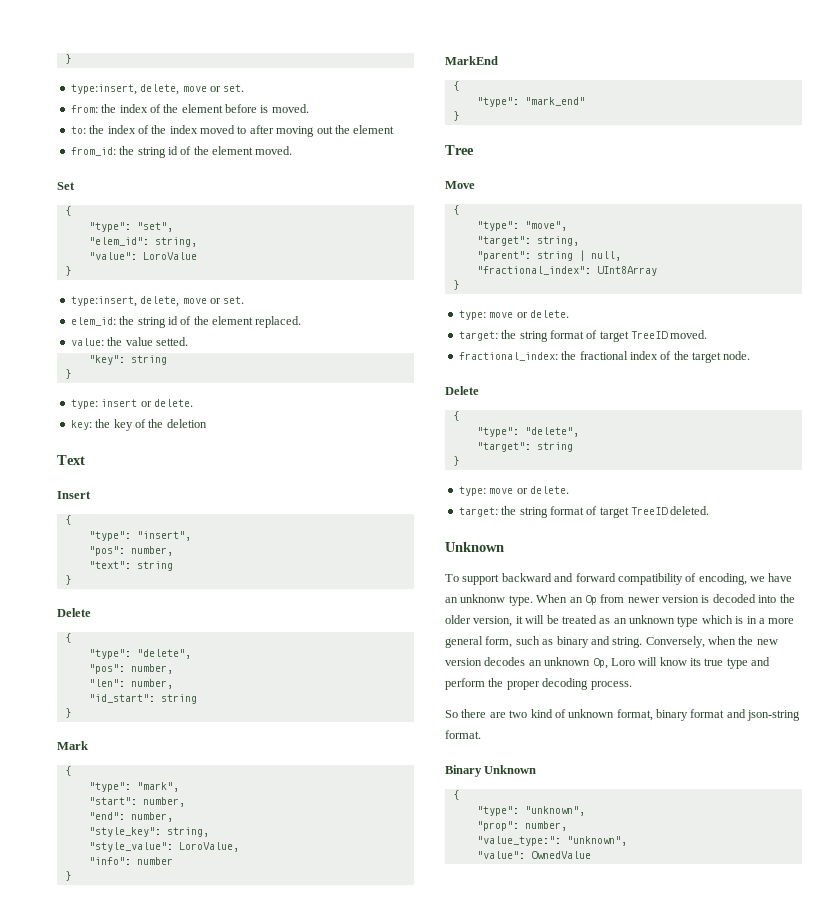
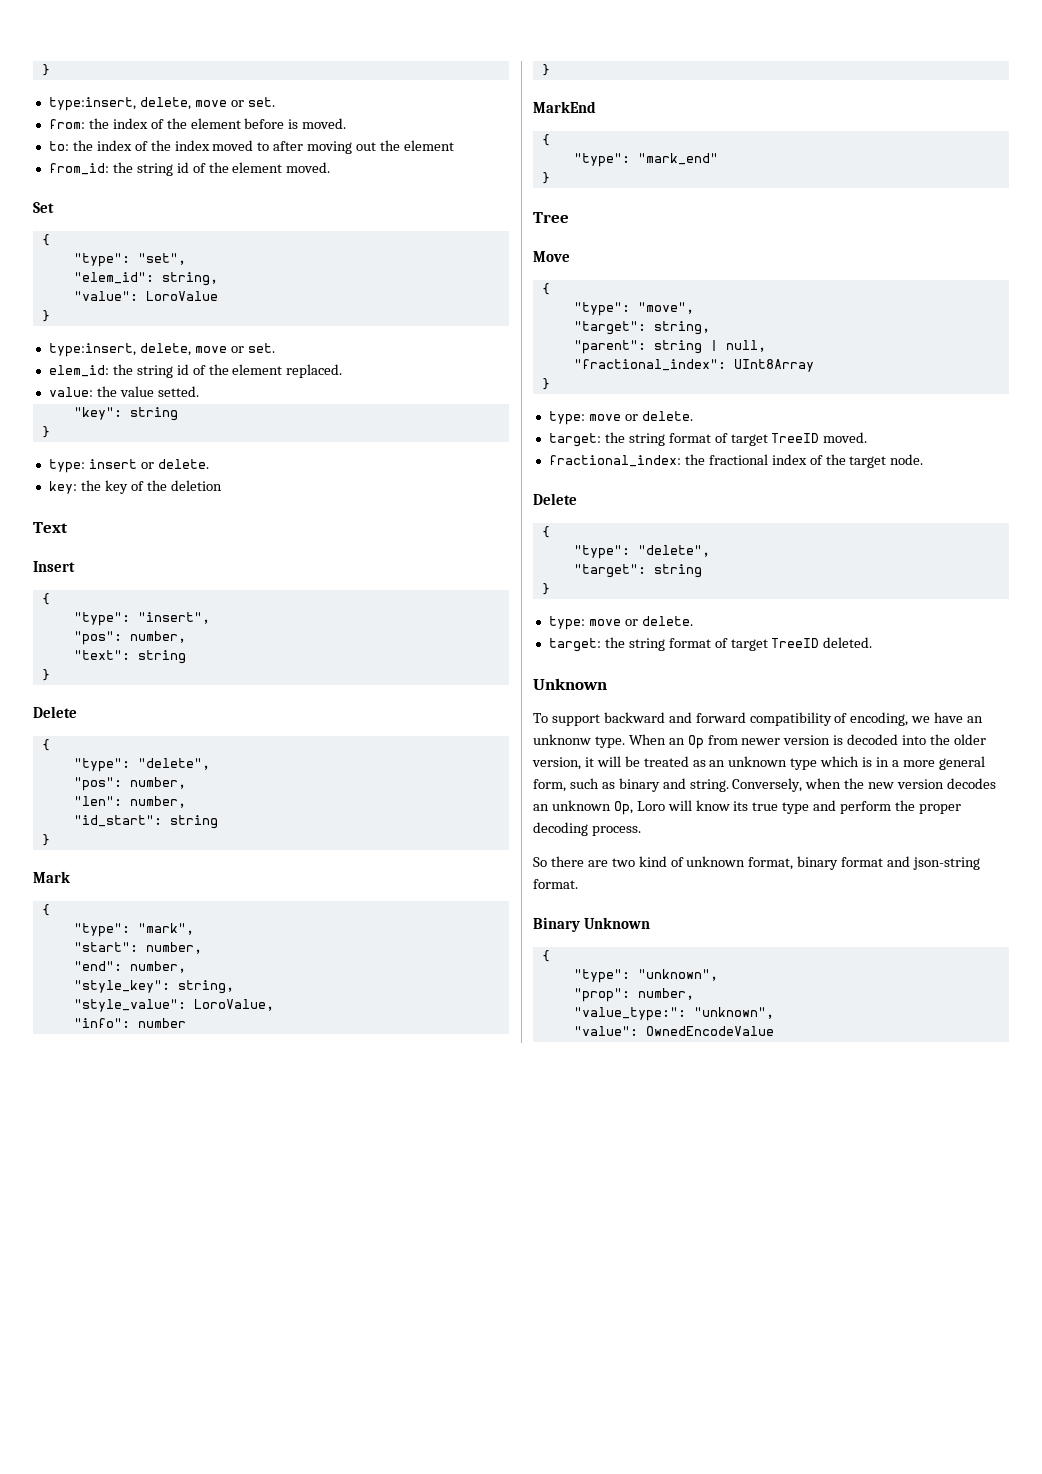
[530,851,591,859] OwnedValue -> [645,1026,774,1036] OwnedEncodeValue

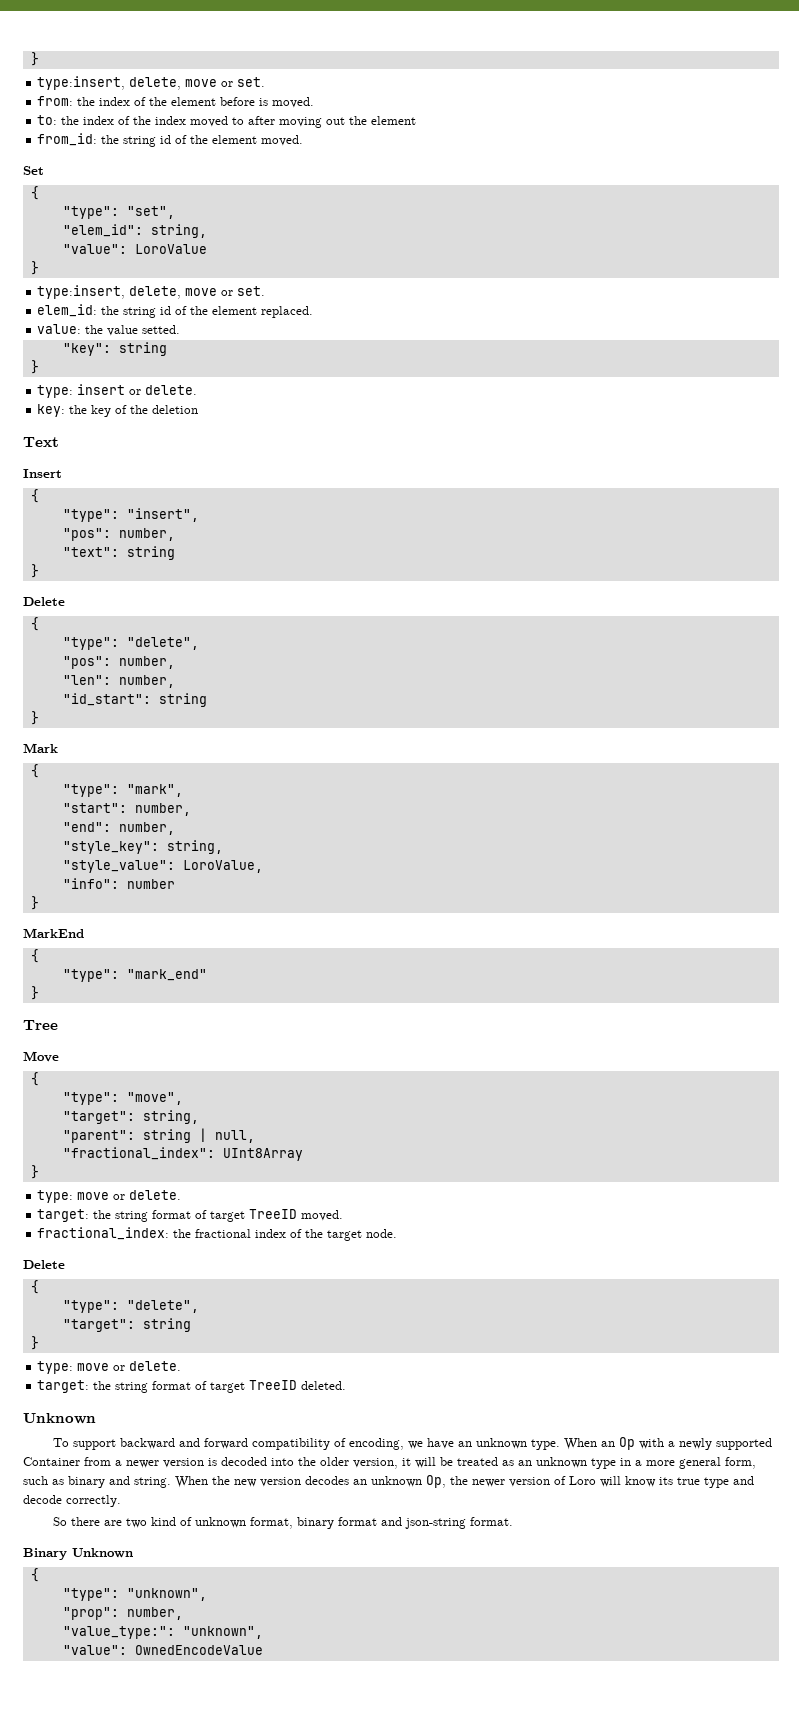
[533,734,591,745] unknonw -> [476,1438,528,1449] unknown
[707,735,738,745] from -> [639,1438,773,1450] [23,1457,122,1466] with a newly supported Container from a
[820,756,873,767] which is -> (616, 1463) none
[732,778,842,792] Conversely, when -> [175,1476,208,1488] When
(633, 808) none -> [450,1476,566,1487] the newer version of
[840,800,961,814] [533,822,641,836] perform the proper decoding process. -> [23,1495,121,1507] decode correctly.

